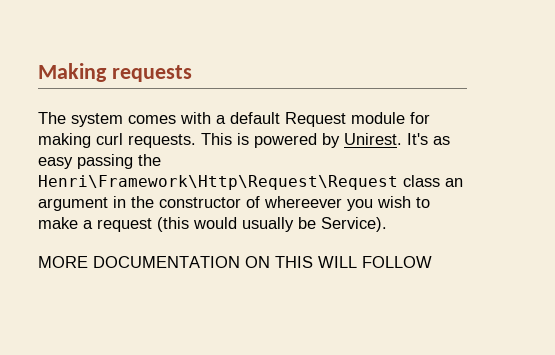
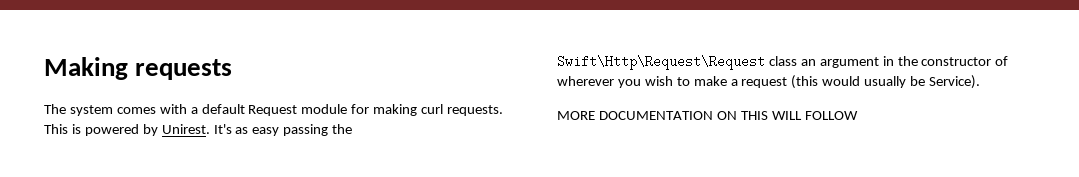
[38,175,398,190] Henri\Framework\Http\Request\Request -> [557,55,765,70] Swift\Http\Request\Request
[264,196,342,208] whereever -> [557,76,614,86] wherever

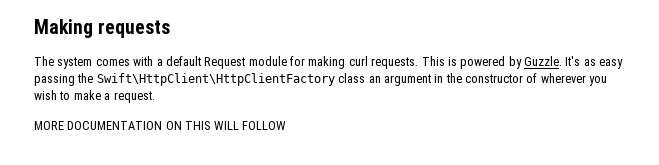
[161,124,210,134] Unirest. -> [524,56,562,66] Guzzle.
[557,55,765,70] Swift\Http\Request\Request -> [96,73,335,86] Swift\HttpClient\HttpClientFactory
[741,75,981,89] request (this would usually be Service). -> [113,91,155,103] request.

